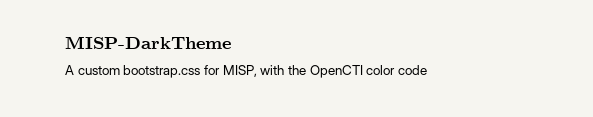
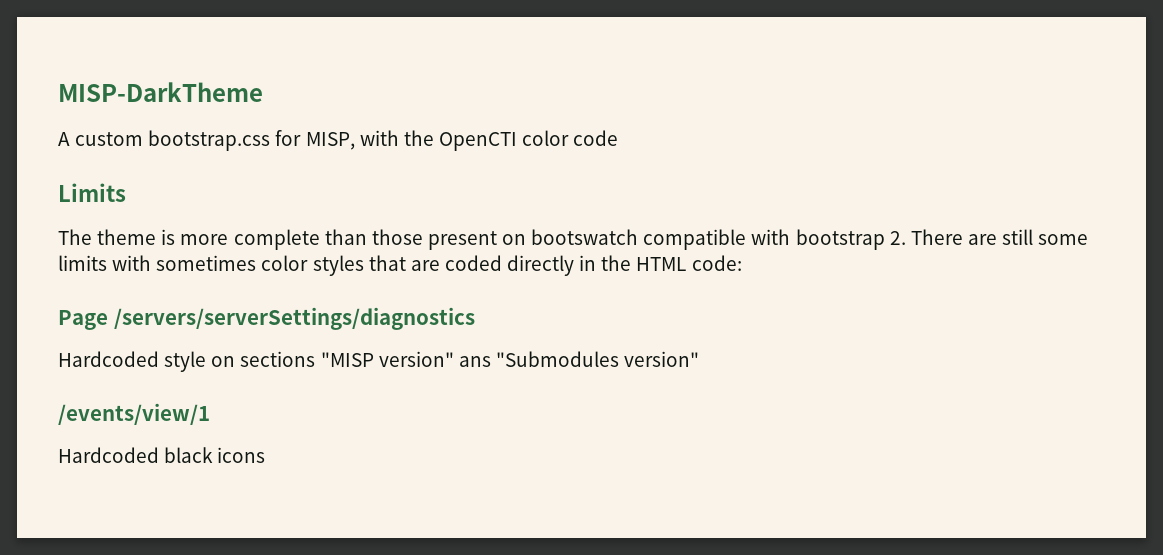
(427, 70) none -> [58,183,126,202] [58,229,1089,250] [58,255,742,276] [58,307,475,330] [58,351,700,372] [58,403,210,425] [58,447,266,463] // Limits // The theme is more complete than those present on bootswatch compatible with bootstrap 2. There are still some limits with sometimes color styles that are coded directly in the HTML code: // Page /servers/serverSettings/diagnostics // Hardcoded style on sections "MISP version" ans "Submodules version" // /events/view/1 // Hardcoded black icons

